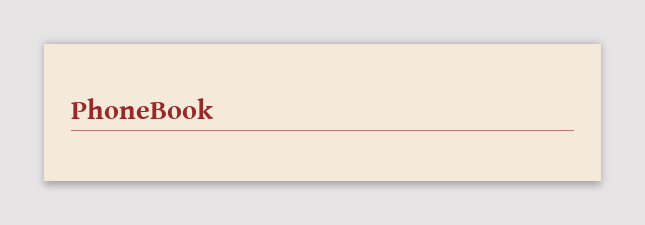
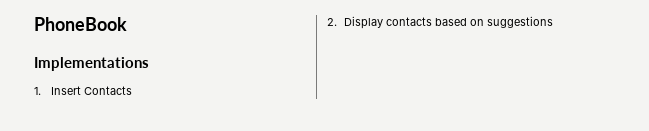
(214, 108) none -> [34,57,149,71] [34,86,133,95] [327,16,554,29] // Implementations // 1. Insert Contacts // 2. Display contacts based on suggestions

